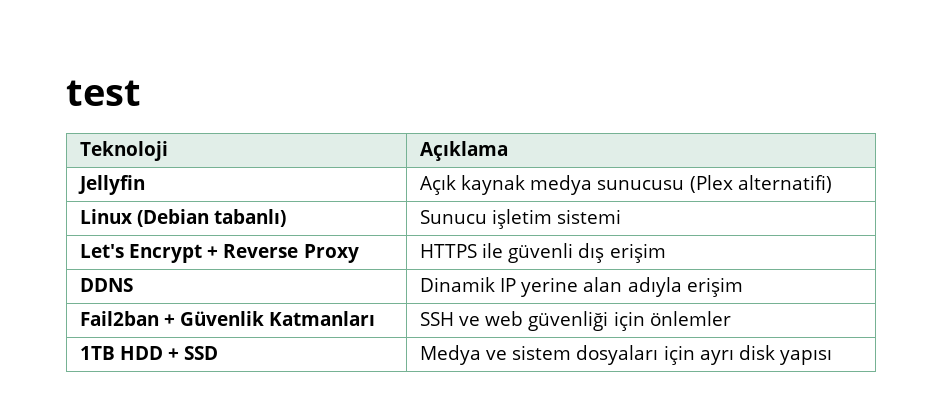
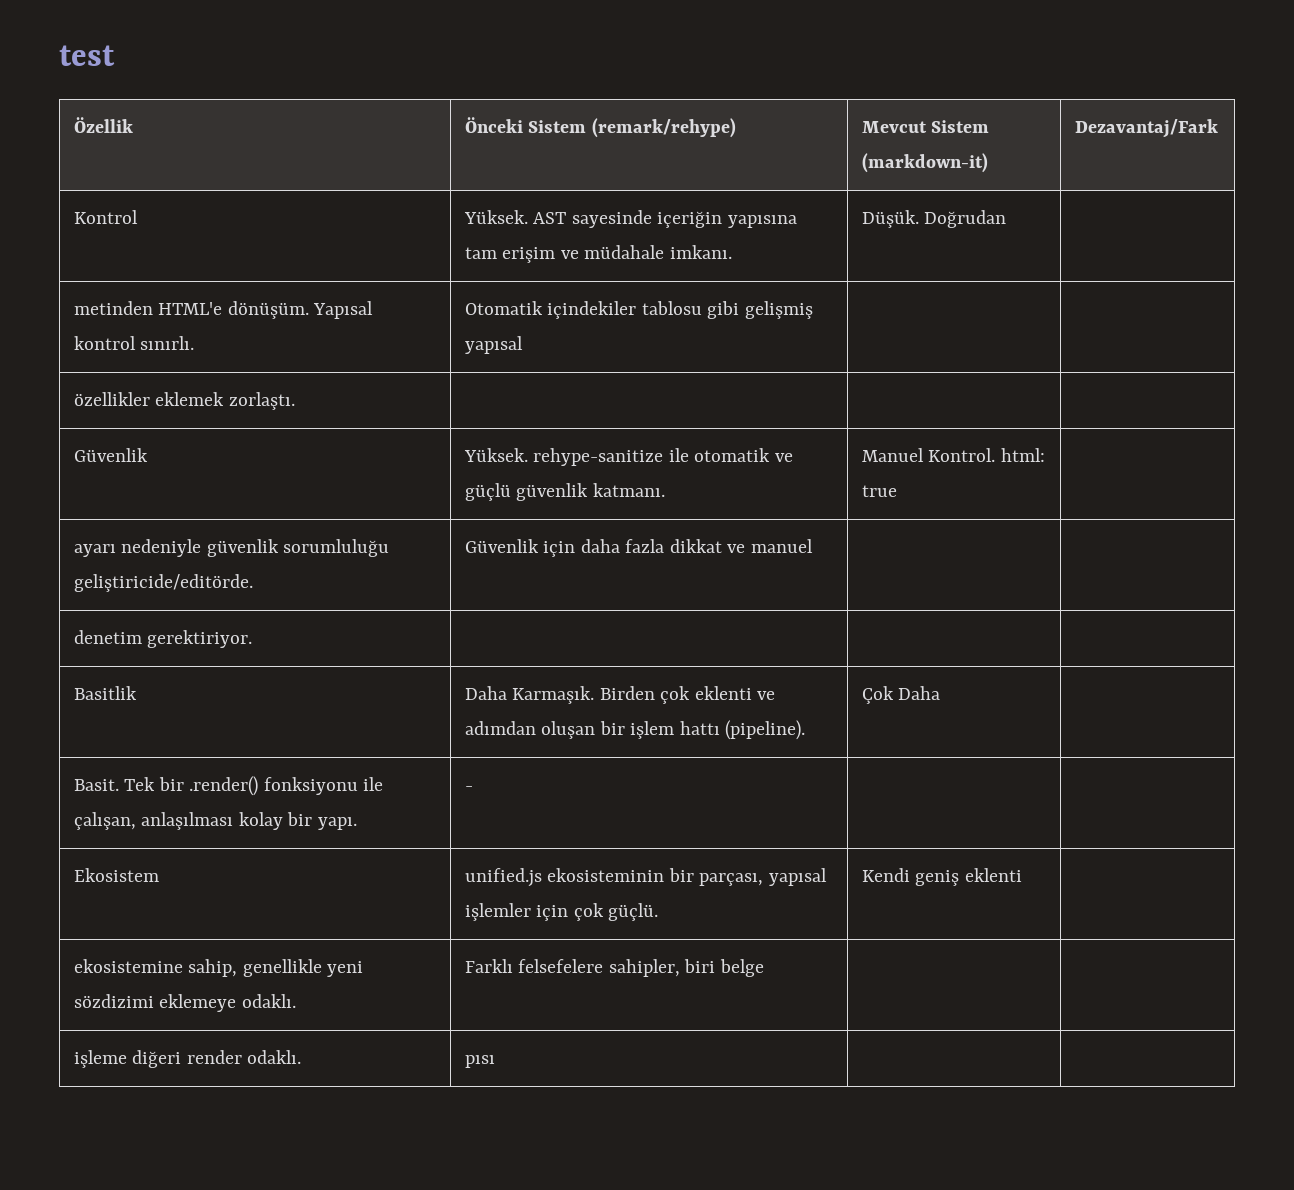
[80,141,169,161] [420,141,509,161] [78,175,146,195] [420,175,832,195] [80,209,287,227] [420,209,622,229] [80,244,359,263] [420,243,666,263] [80,278,134,292] [420,277,743,297] [80,311,376,326] [420,311,731,331] [80,346,219,360] [420,345,832,365] Teknoloji | Açıklama // Jellyfin | Açık kaynak medya sunucusu (Plex alternatifi) // Linux (Debian tabanlı) | Sunucu işletim sistemi // Let's Encrypt + Reverse Proxy | HTTPS ile güvenli dış erişim // DDNS | Dinamik IP yerine alan adıyla erişim // Fail2ban + Güvenlik Katmanları | SSH ve web güvenliği için önlemler // 1TB HDD + SSD | Medya ve sistem dosyaları için ayrı disk yapısı -> [73,117,133,133] [464,117,736,138] [861,120,990,133] [861,153,988,173] [1074,119,1218,138] [73,210,138,224] [463,210,797,228] [464,245,732,263] [861,210,1007,228] [73,301,374,319] [73,336,195,350] [464,301,813,319] [464,336,523,354] [73,392,295,410] [73,448,148,462] [463,448,793,466] [464,483,665,501] [861,448,1045,462] [861,485,897,497] [73,539,390,557] [73,574,253,592] [464,539,813,557] [73,630,253,648] [73,686,137,700] [464,686,776,704] [464,720,806,740] [861,686,941,704] [73,776,384,796] [73,812,357,830] [464,786,473,791] [73,868,159,882] [464,868,827,887] [464,903,659,921] [861,868,1022,886] [73,959,364,977] [73,994,296,1012] [464,959,764,977] [73,1050,302,1068] [464,1055,495,1068] Özellik | Önceki Sistem (remark/rehype) | Mevcut Sistem (markdown-it) | Dezavantaj/Fark // Kontrol | Yüksek. AST sayesinde içeriğin yapısına tam erişim ve müdahale imkanı. | Düşük. Doğrudan | // metinden HTML'e dönüşüm. Yapısal kontrol sınırlı. | Otomatik içindekiler tablosu gibi gelişmiş yapısal | | // özellikler eklemek zorlaştı. | | | // Güvenlik | Yüksek. rehype-sanitize ile otomatik ve güçlü güvenlik katmanı. | Manuel Kontrol. html: true | // ayarı nedeniyle güvenlik sorumluluğu geliştiricide/editörde. | Güvenlik için daha fazla dikkat ve manuel | | // denetim gerektiriyor. | | | // Basitlik | Daha Karmaşık. Birden çok eklenti ve adımdan oluşan bir işlem hattı (pipeline). | Çok Daha | // Basit. Tek bir .render() fonksiyonu ile çalışan, anlaşılması kolay bir yapı. | - | | // Ekosistem | unified.js ekosisteminin bir parçası, yapısal işlemler için çok güçlü. | Kendi geniş eklenti | // ekosistemine sahip, genellikle yeni sözdizimi eklemeye odaklı. | Farklı felsefelere sahipler, biri belge | | // işleme diğeri render odaklı. | pısı | |

